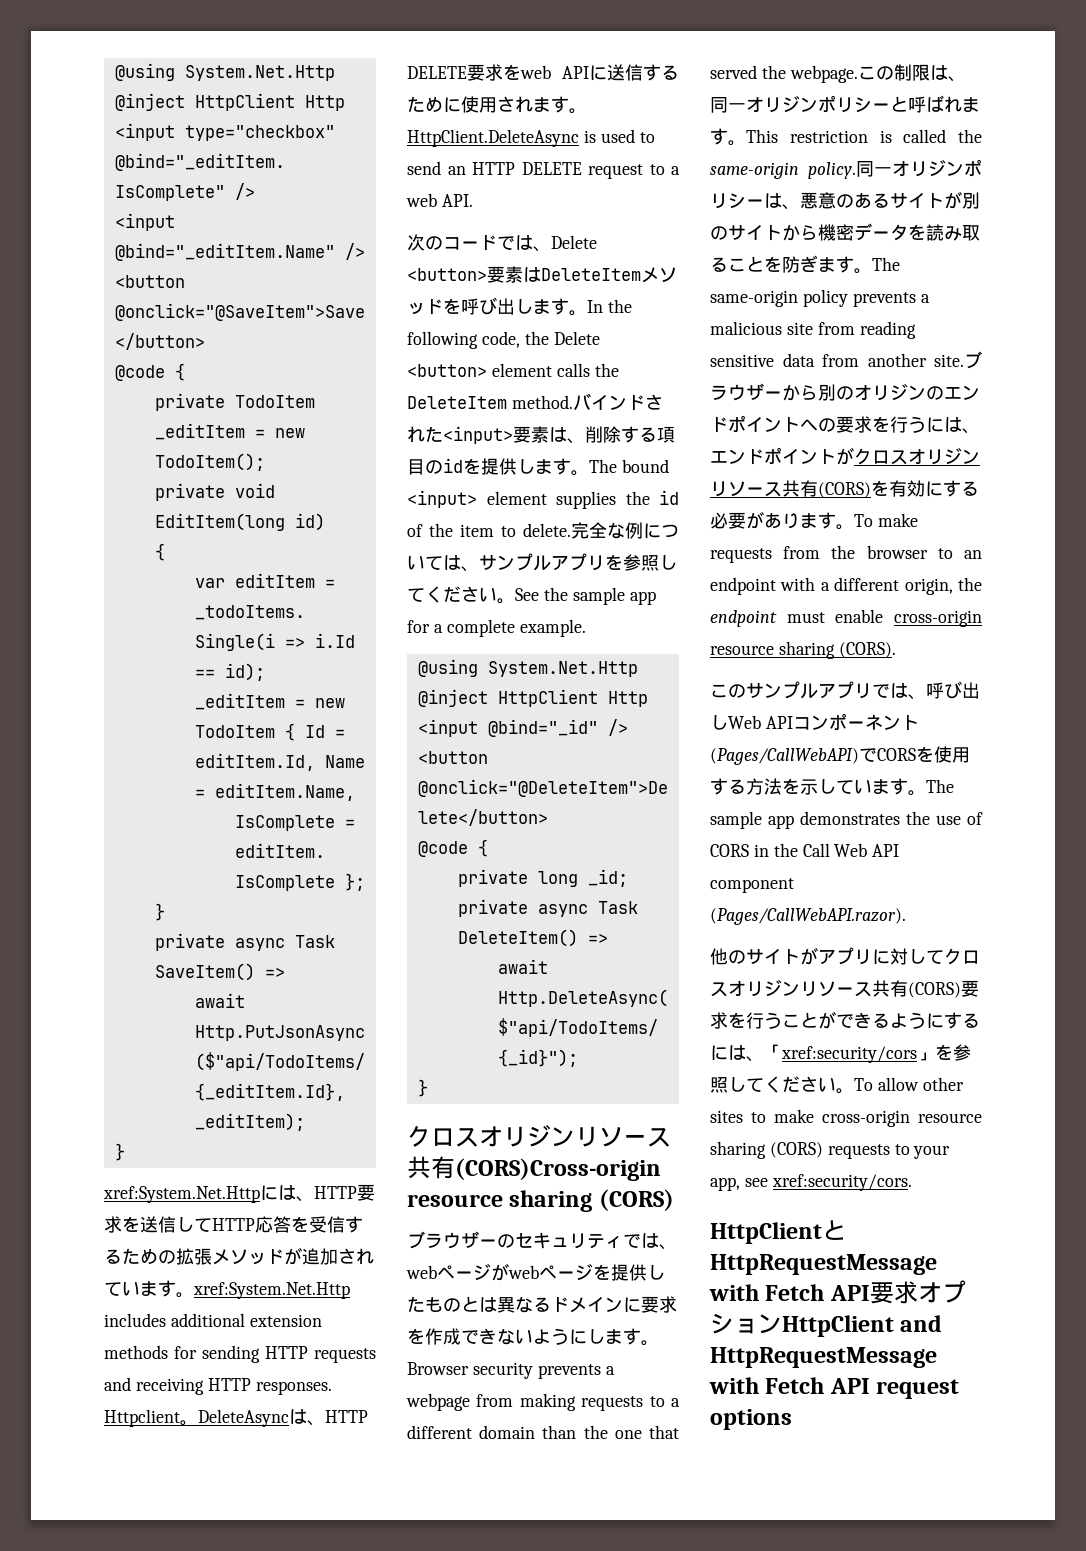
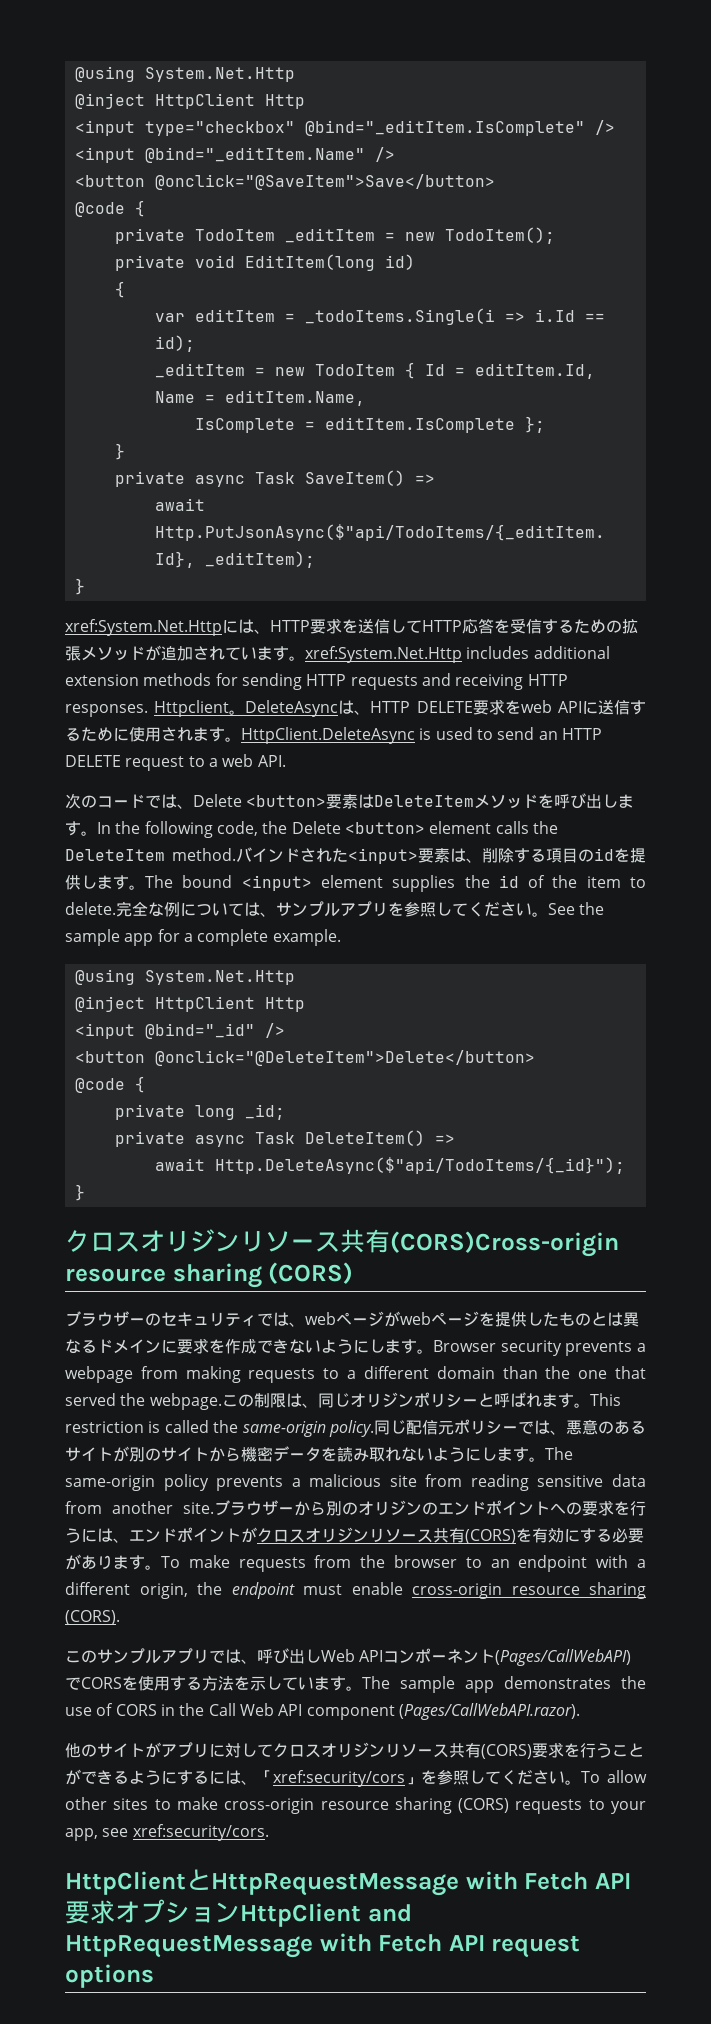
[728,103,746,111] 一 -> [333,1393,350,1407] じ
[874,159,982,177] [710,193,764,209] 一オリジンポリシー -> [390,1419,534,1435] じ配信元ポリシーで
[710,255,818,273] ることを防ぎ -> [385,1447,497,1462] れないようにし

